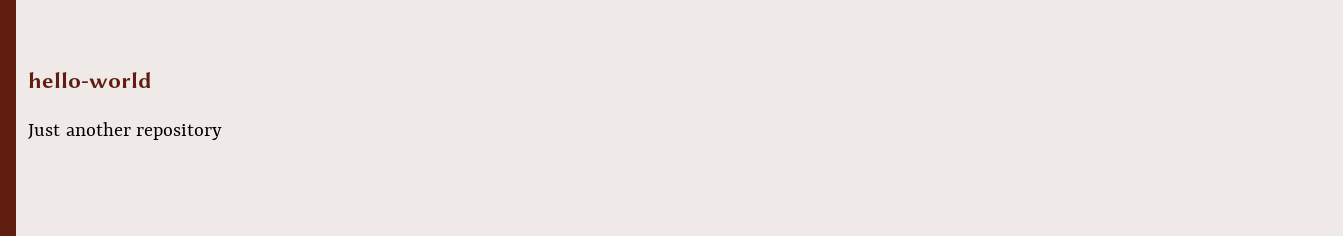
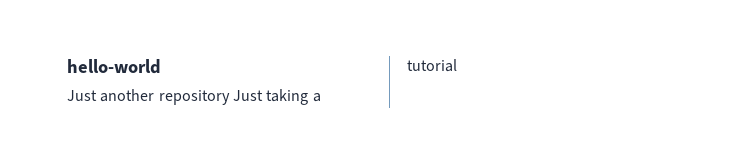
(223, 132) none -> [232,89,321,105] [407,59,457,72] Just taking a tutorial

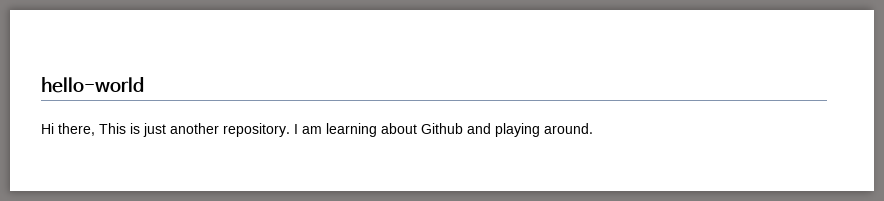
[67,89,321,105] [407,59,457,72] Just another repository Just taking a tutorial -> [41,123,593,137] Hi there, This is just another repository. I am learning about Github and playing around.

